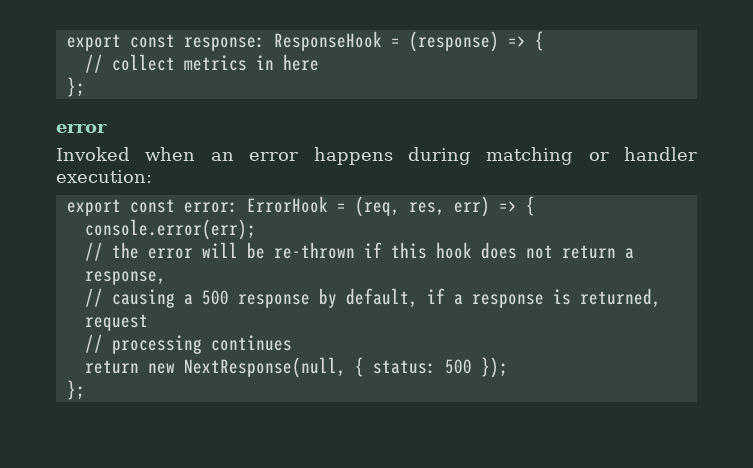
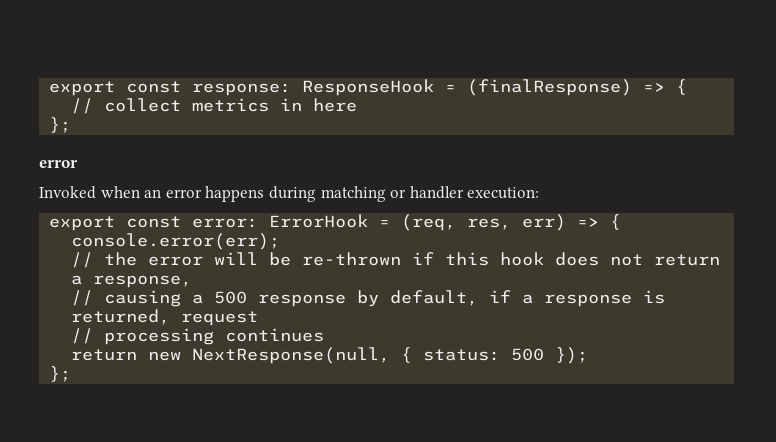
[408,31,499,52] (response) -> [467,79,633,96] (finalResponse)

